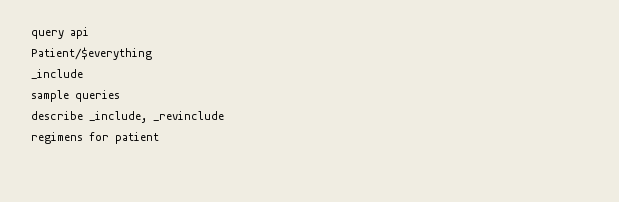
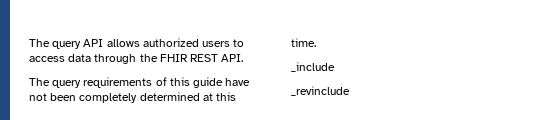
[31,27,89,39] [31,47,152,60] [31,69,83,79] [31,90,120,102] [31,111,224,123] [31,132,159,144] query api // Patient/$everything // _include // sample queries // describe _include, _revinclude // regimens for patient -> [29,38,245,49] [29,54,244,64] [29,77,251,88] [29,92,237,103] [291,38,316,47] [291,62,335,72] [291,86,350,96] The query API allows authorized users to access data through the FHIR REST API. // The query requirements of this guide have not been completely determined at this time. // _include // _revinclude

